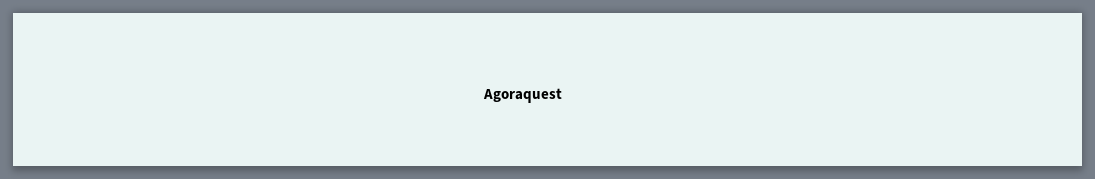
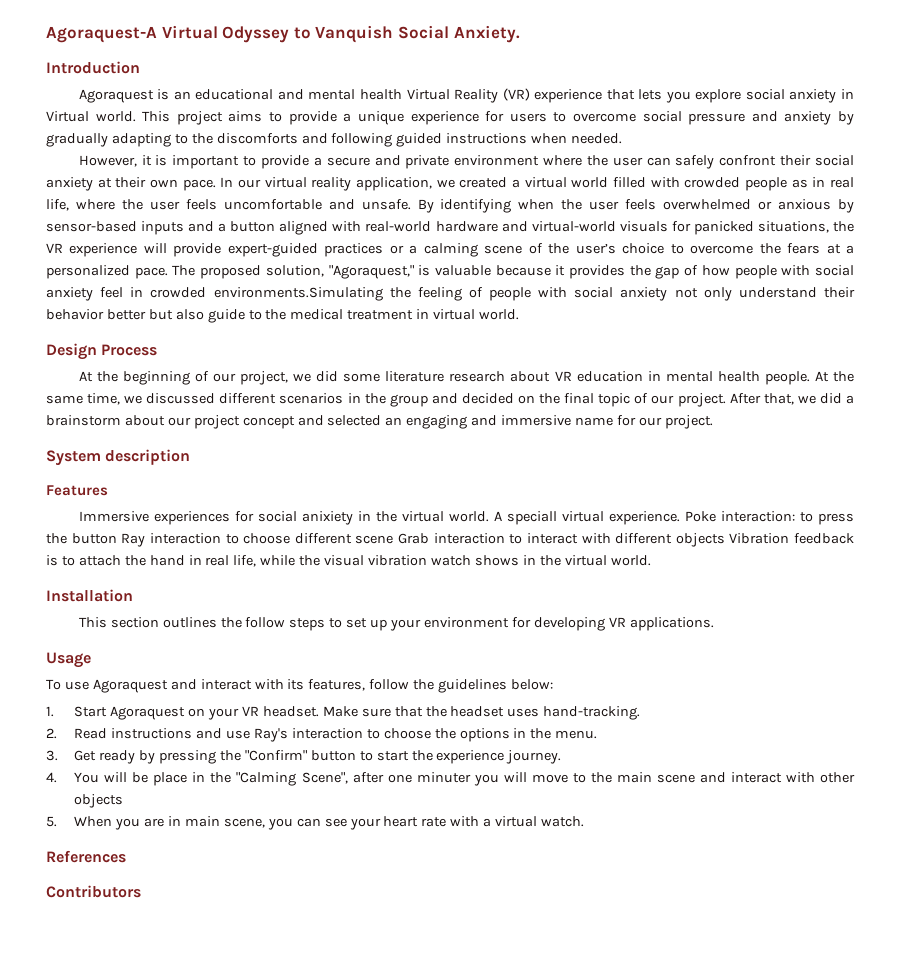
[483,88,562,103] Agoraquest -> [46,25,520,43] [46,61,140,74] [78,88,854,103] [46,111,854,125] [46,133,623,147] [78,155,854,169] [46,177,854,191] [46,199,855,213] [46,221,855,235] [46,243,855,257] [46,265,855,279] [46,287,855,301] [46,309,520,323] [46,343,158,360] [78,371,855,385] [46,393,855,407] [46,415,713,429] [46,449,191,466] [46,485,108,496] [78,511,855,525] [46,533,854,547] [46,555,651,567] [46,589,133,602] [78,617,714,631] [46,652,91,668] [46,679,554,693] [46,706,641,720] [46,728,598,742] [46,750,562,764] [46,772,855,786] [74,794,124,808] [46,816,584,830] [46,850,126,863] [46,885,141,898] Agoraquest-A Virtual Odyssey to Vanquish Social Anxiety. // Introduction // Agoraquest is an educational and mental health Virtual Reality (VR) experience that lets you explore social anxiety in Virtual world. This project aims to provide a unique experience for users to overcome social pressure and anxiety by gradually adapting to the discomforts and following guided instructions when needed. // However, it is important to provide a secure and private environment where the user can safely confront their social anxiety at their own pace. In our virtual reality application, we created a virtual world filled with crowded people as in real life, where the user feels uncomfortable and unsafe. By identifying when the user feels overwhelmed or anxious by sensor-based inputs and a button aligned with real-world hardware and virtual-world visuals for panicked situations, the VR experience will provide expert-guided practices or a calming scene of the user’s choice to overcome the fears at a personalized pace. The proposed solution, "Agoraquest," is valuable because it provides the gap of how people with social anxiety feel in crowded environments.Simulating the feeling of people with social anxiety not only understand their behavior better but also guide to the medical treatment in virtual world. // Design Process // At the beginning of our project, we did some literature research about VR education in mental health people. At the same time, we discussed different scenarios in the group and decided on the final topic of our project. After that, we did a brainstorm about our project concept and selected an engaging and immersive name for our project. // System description // Features // Immersive experiences for social anixiety in the virtual world. A speciall virtual experience. Poke interaction: to press the button Ray interaction to choose different scene Grab interaction to interact with different objects Vibration feedback is to attach the hand in real life, while the visual vibration watch shows in the virtual world. // Installation // This section outlines the follow steps to set up your environment for developing VR applications. // Usage // To use Agoraquest and interact with its features, follow the guidelines below: // 1. Start Agoraquest on your VR headset. Make sure that the headset uses hand-tracking. // 2. Read instructions and use Ray's interaction to choose the options in the menu. // 3. Get ready by pressing the "Confirm" button to start the experience journey. // 4. You will be place in the "Calming Scene", after one minuter you will move to the main scene and interact with other objects // 5. When you are in main scene, you can see your heart rate with a virtual watch. // References // Contributors

